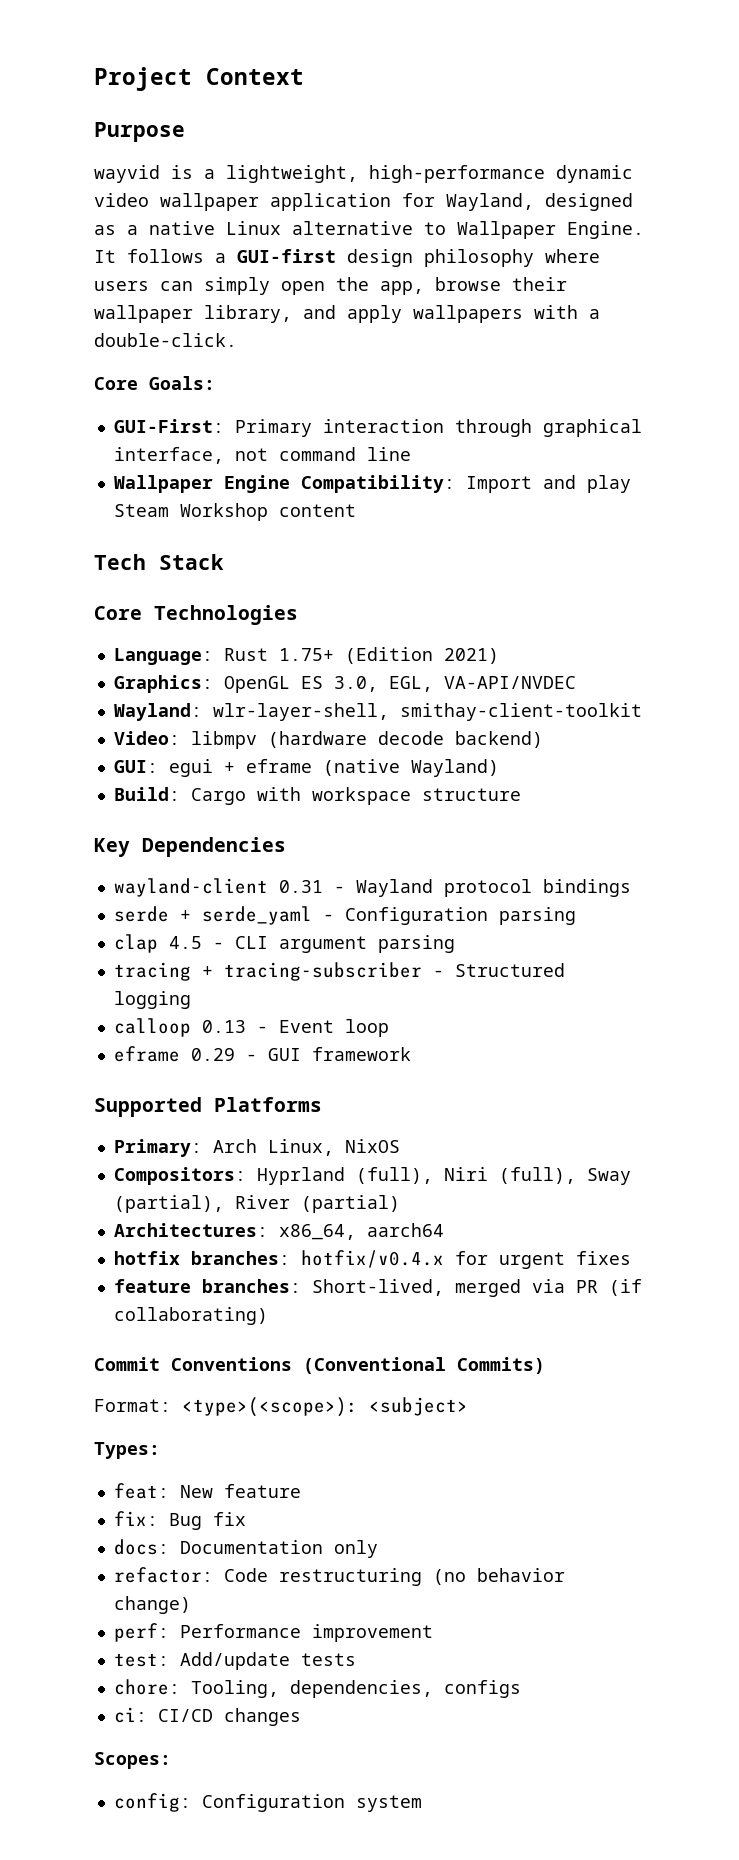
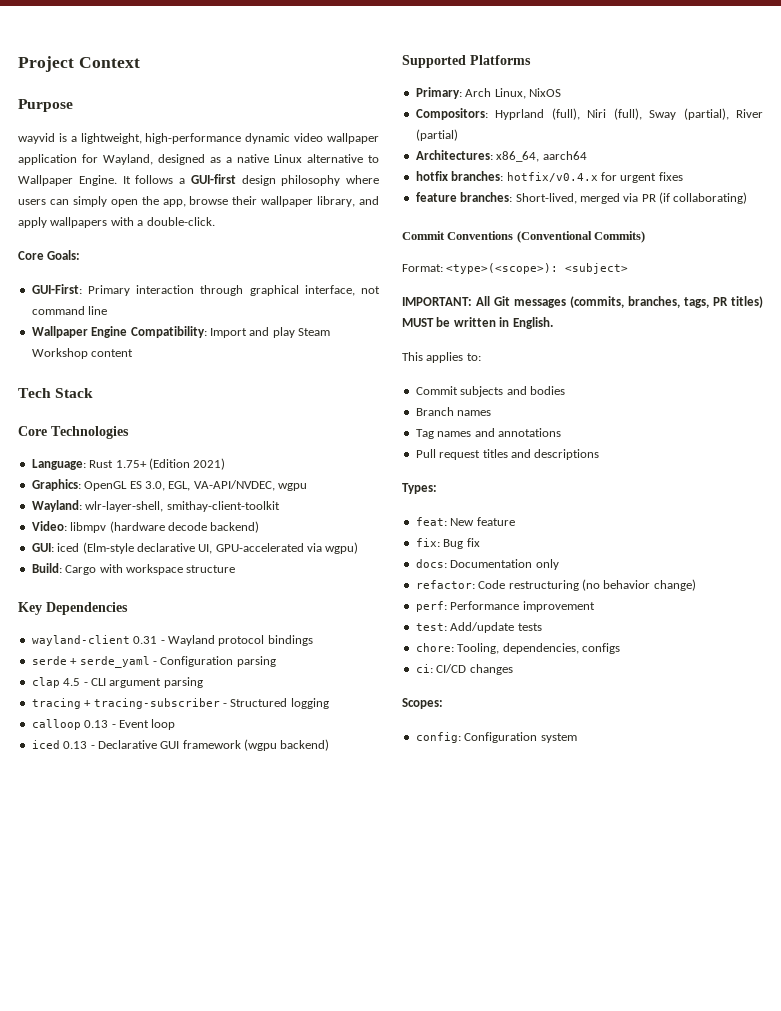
[443,676,576,689] VA-API/NVDEC -> [193,480,307,491] VA-API/NVDEC, wgpu
[168,759,499,777] egui + eframe (native Wayland) -> [57,542,359,554] iced (Elm-style declarative UI, GPU-accelerated via wgpu)
[113,1046,257,1062] eframe 0.29 - -> [31,740,157,749] iced 0.13 - Declarative
(411, 1054) none -> [244,739,330,751] (wgpu backend)
(468, 1406) none -> [402,296,763,308] [402,317,553,329] [402,352,481,363] [415,386,565,397] [415,407,492,416] [415,428,561,439] [415,449,600,460] // IMPORTANT: All Git messages (commits, branches, tags, PR titles) MUST be written in English. // This applies to: // Commit subjects and bodies // Branch names // Tag names and annotations // Pull request titles and descriptions

